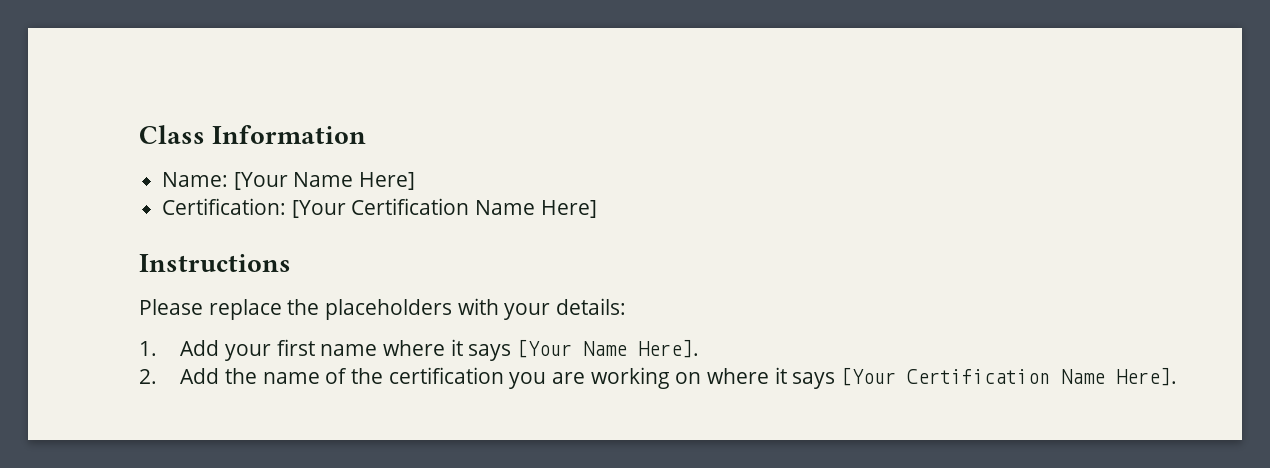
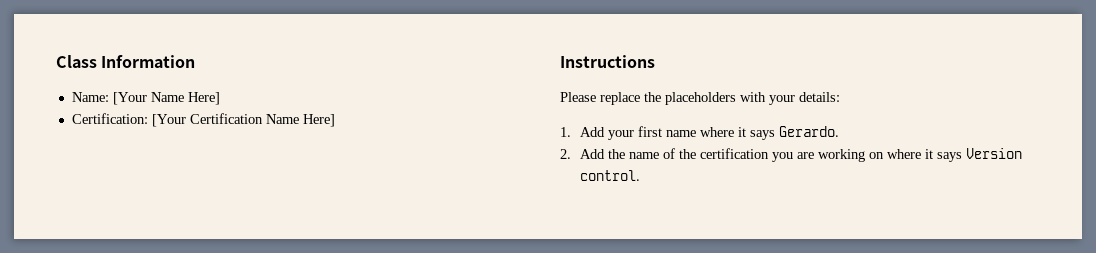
[517,339,700,358] [Your Name Here]. -> [779,126,840,137] Gerardo.
[841,367,1178,386] [Your Certification Name Here]. -> [966,148,1023,159] [580,170,641,181] Version control.

